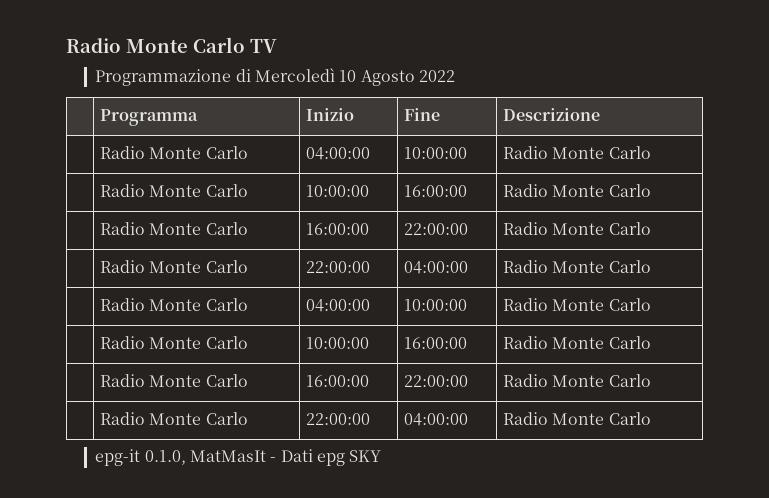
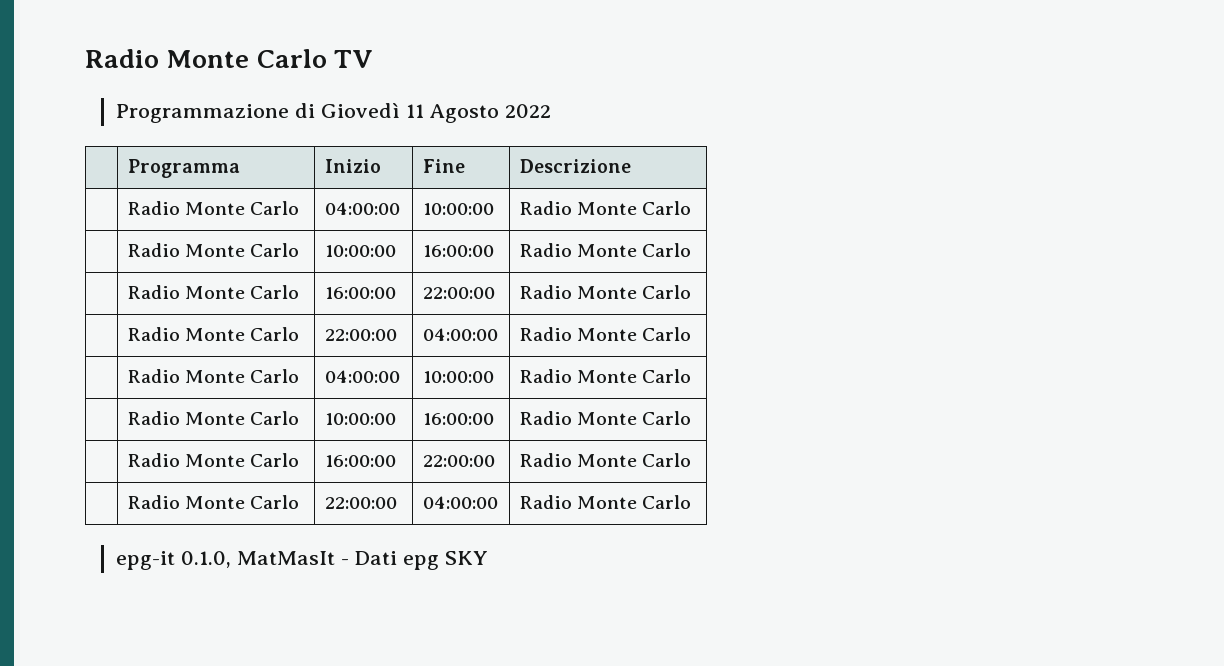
[254,68,357,82] Mercoledì 10 -> [320,103,424,118] Giovedì 11

